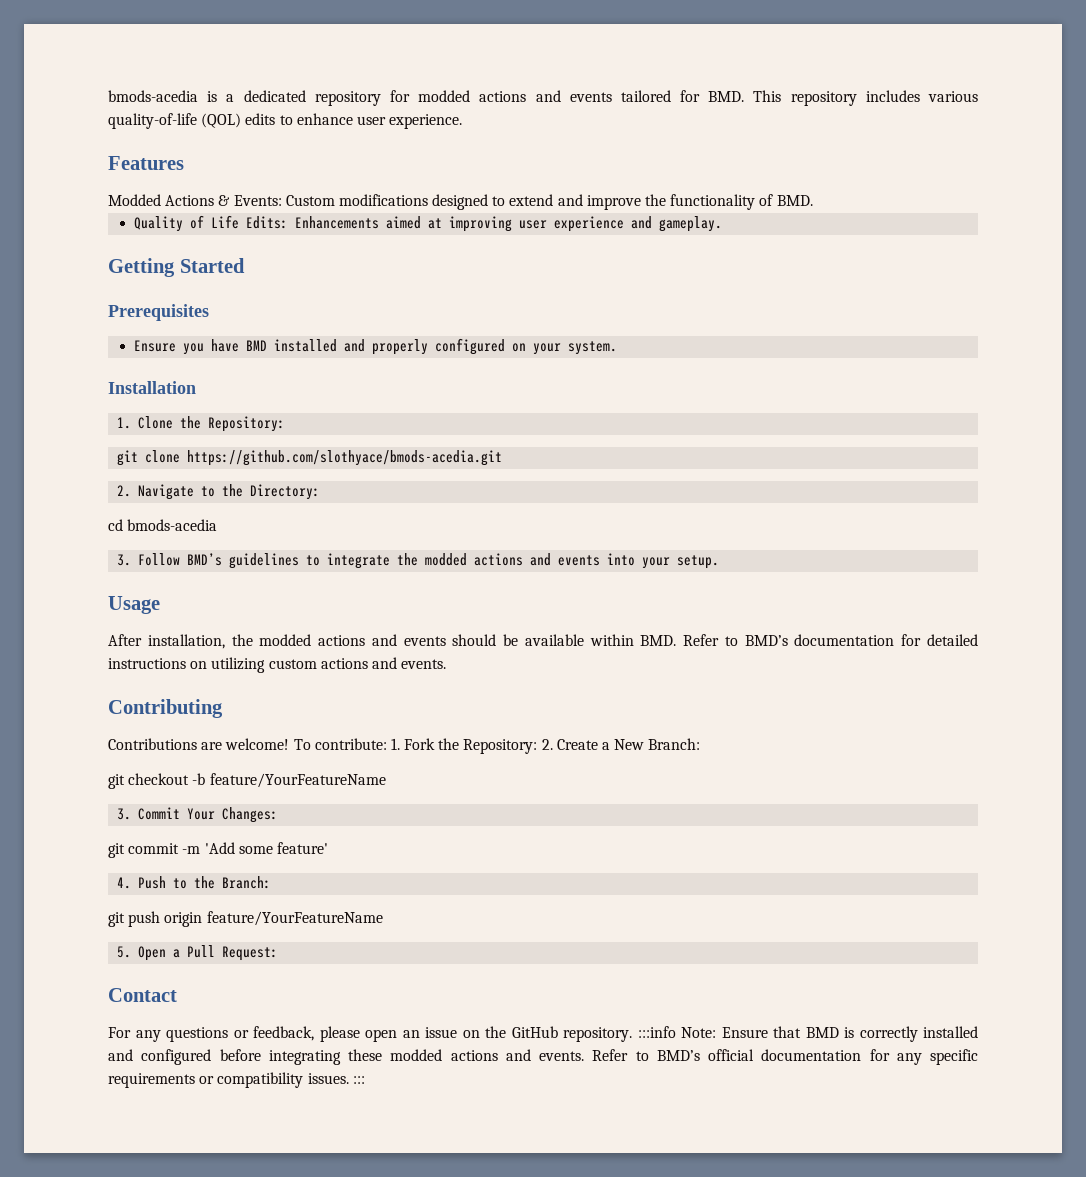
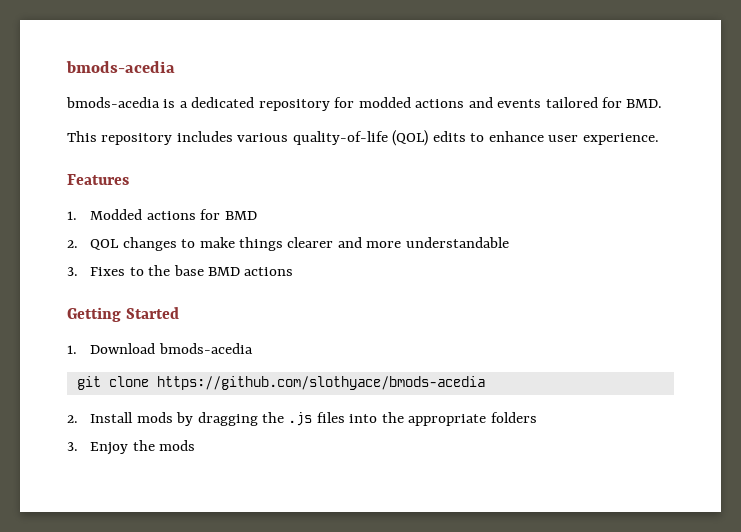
[108,90,198,102] bmods-acedia -> [66,61,175,73] [66,97,160,108] bmods-acedia // bmods-acedia
(745, 96) none -> (663, 103) //
[108,194,813,210] [134,215,723,232] [108,258,245,277] [108,304,209,321] [134,338,618,355] [108,381,196,394] [117,416,286,432] Modded Actions & Events: Custom modifications designed to extend and improve the functionality of BMD. // Quality of Life Edits: Enhancements aimed at improving user experience and gameplay. // Getting Started // Prerequisites // Ensure you have BMD installed and properly configured on your system. // Installation // 1. Clone the Repository: -> [67,209,257,220] [67,237,509,251] [67,265,294,276] [67,307,179,322] [67,343,253,354] 1. Modded actions for BMD // 2. QOL changes to make things clearer and more understandable // 3. Fixes to the base BMD actions // Getting Started // 1. Download bmods-acedia
[187,450,503,466] [117,484,321,500] [108,519,218,531] [117,553,720,569] [108,596,160,614] [108,634,978,649] [108,657,447,673] [108,699,223,718] [108,738,701,754] [108,773,386,789] [117,807,279,823] [108,842,328,858] [117,876,272,889] [108,911,383,927] [117,945,279,961] [108,988,177,1002] [108,1026,978,1042] [108,1049,978,1065] [108,1072,365,1088] https://github.com/slothyace/bmods-acedia.git // 2. Navigate to the Directory: // cd bmods-acedia // 3. Follow BMD’s guidelines to integrate the modded actions and events into your setup. // Usage // After installation, the modded actions and events should be available within BMD. Refer to BMD’s documentation for detailed instructions on utilizing custom actions and events. // Contributing // Contributions are welcome! To contribute: 1. Fork the Repository: 2. Create a New Branch: // git checkout -b feature/YourFeatureName // 3. Commit Your Changes: // git commit -m 'Add some feature' // 4. Push to the Branch: // git push origin feature/YourFeatureName // 5. Open a Pull Request: // Contact // For any questions or feedback, please open an issue on the GitHub repository. :::info Note: Ensure that BMD is correctly installed and configured before integrating these modded actions and events. Refer to BMD’s official documentation for any specific requirements or compatibility issues. ::: -> [156,376,485,390] [67,412,537,426] [67,440,196,455] https://github.com/slothyace/bmods-acedia // 2. Install mods by dragging the .js files into the appropriate folders // 3. Enjoy the mods

